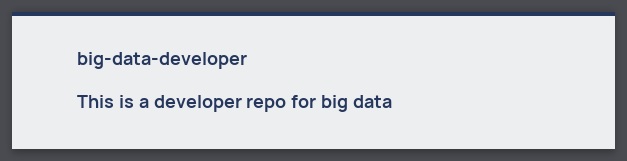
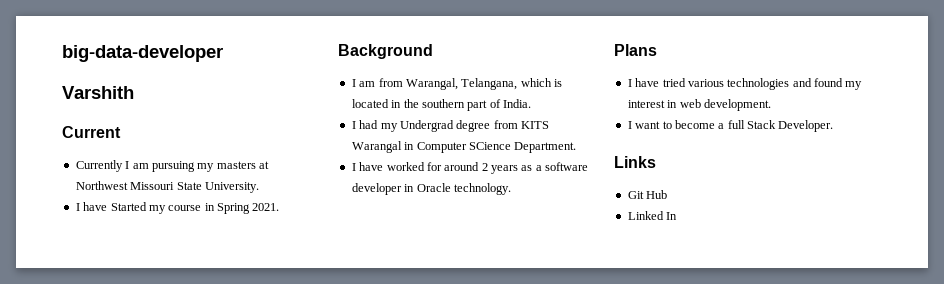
[77,95,393,112] This is a developer repo for big data -> [62,86,134,99] [62,126,121,138] [75,160,269,172] [75,181,259,193] [75,202,280,214] [338,44,433,59] [351,78,562,90] [351,99,531,111] [351,120,549,132] [351,141,577,153] [351,162,589,174] [351,183,511,195] [614,44,657,56] [627,78,863,90] [627,99,771,111] [627,120,834,132] [614,156,656,168] [627,190,668,199] [627,211,678,220] Varshith // Current // Currently I am pursuing my masters at Northwest Missouri State University. // I have Started my course in Spring 2021. // Background // I am from Warangal, Telangana, which is located in the southern part of India. // I had my Undergrad degree from KITS Warangal in Computer SCience Department. // I have worked for around 2 years as a software developer in Oracle technology. // Plans // I have tried various technologies and found my interest in web development. // I want to become a full Stack Developer. // Links // Git Hub // Linked In

